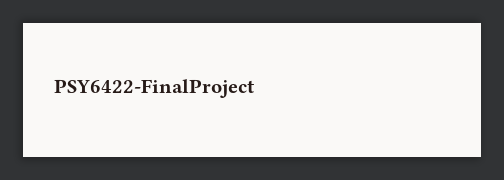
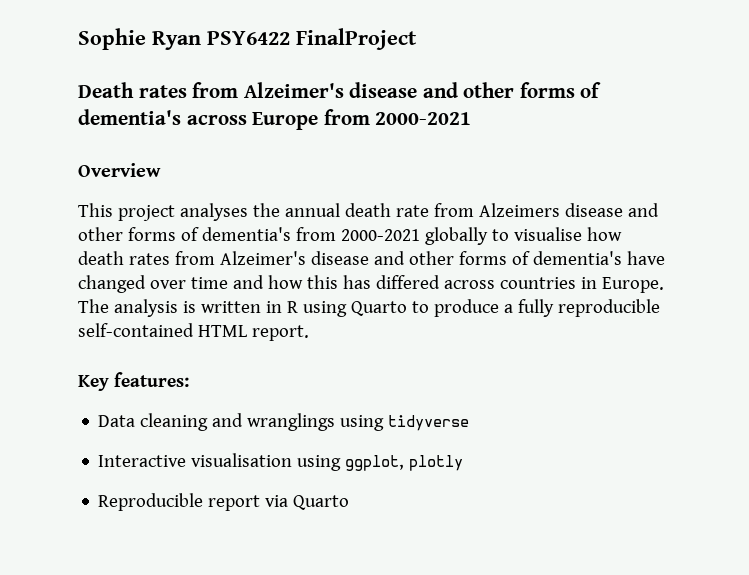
[54,79,254,98] PSY6422-FinalProject -> [78,28,417,50] [78,82,602,98] [78,109,472,130] [78,163,161,177] [78,203,659,221] [78,227,622,245] [78,251,665,265] [78,275,664,293] [78,299,660,317] [78,323,309,341] [78,372,189,391] [98,413,470,431] [98,453,464,471] [98,493,350,511] Sophie Ryan PSY6422 FinalProject // Death rates from Alzeimer's disease and other forms of dementia's across Europe from 2000-2021 // Overview // This project analyses the annual death rate from Alzeimers disease and other forms of dementia's from 2000-2021 globally to visualise how death rates from Alzeimer's disease and other forms of dementia's have changed over time and how this has differed across countries in Europe. The analysis is written in R using Quarto to produce a fully reproducible self-contained HTML report. // Key features: // Data cleaning and wranglings using tidyverse // Interactive visualisation using ggplot, plotly // Reproducible report via Quarto

